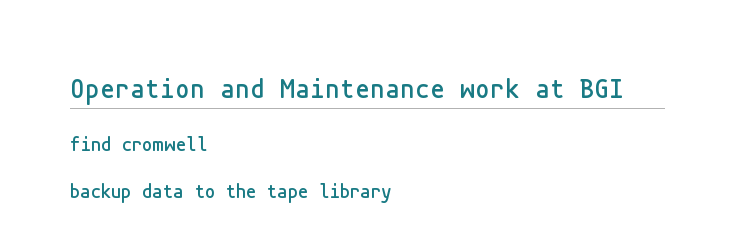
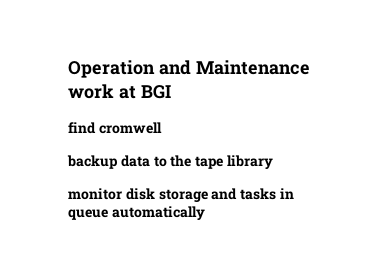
(392, 193) none -> [68,188,294,202] [68,206,205,220] // monitor disk storage and tasks in queue automatically

